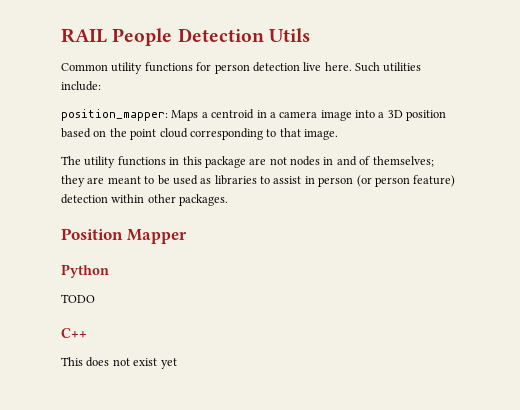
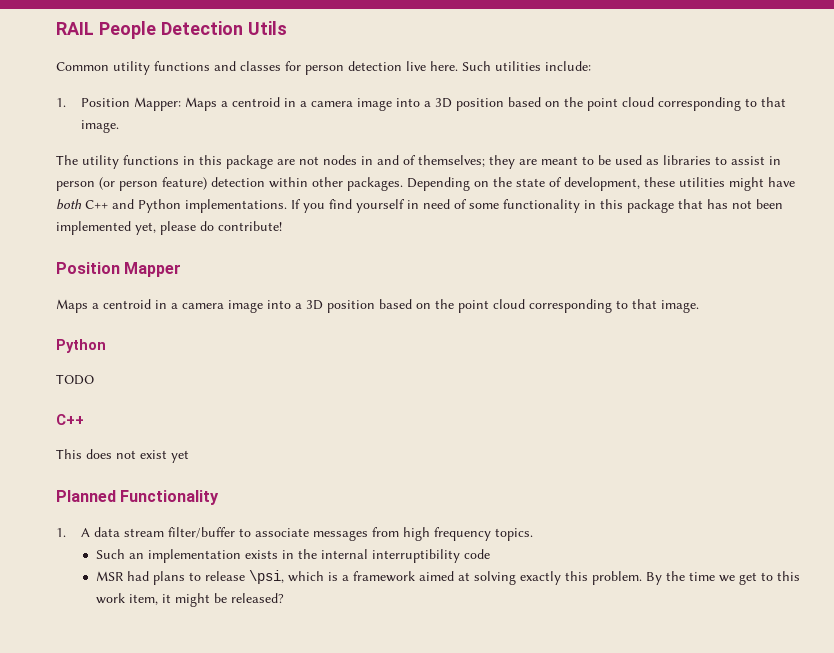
(193, 67) none -> [214,61,281,71] and classes
[61,109,168,121] position_mapper: -> [56,97,181,111] 1. Position Mapper:
[61,228,187,244] // Position Mapper -> [407,177,795,191] [56,199,783,213] [56,221,282,235] [56,262,182,277] [56,299,699,313] Depending on the state of development, these utilities might have both C++ and Python implementations. If you find yourself in need of some functionality in this package that has not been implemented yet, please do contribute! // Position Mapper // Maps a centroid in a camera image into a 3D position based on the point cloud corresponding to that image.
(177, 363) none -> [56,490,220,505] [56,527,533,541] [96,549,491,563] [96,570,801,585] [96,593,285,607] // Planned Functionality // 1. A data stream filter/buffer to associate messages from high frequency topics. // Such an implementation exists in the internal interruptibility code // MSR had plans to release \psi, which is a framework aimed at solving exactly this problem. By the time we get to this work item, it might be released?

